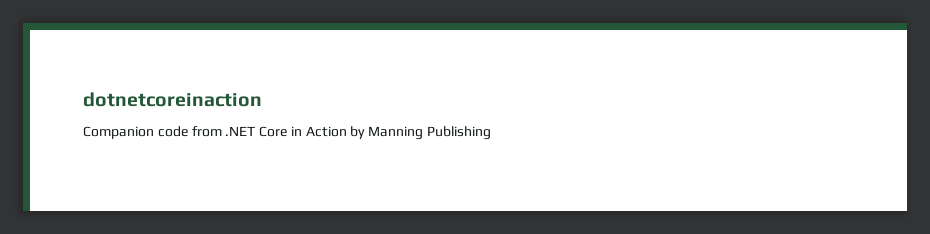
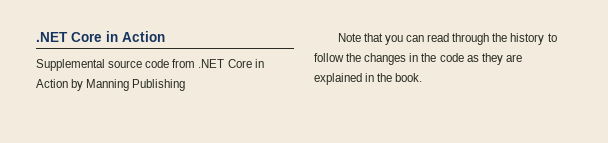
[83,92,262,107] [83,126,154,139] dotnetcoreinaction // Companion -> [36,31,165,42] [36,59,143,71] .NET Core in Action // Supplemental source
(492, 133) none -> [337,33,557,45] [314,53,522,65] [314,73,423,85] // Note that you can read through the history to follow the changes in the code as they are explained in the book.

